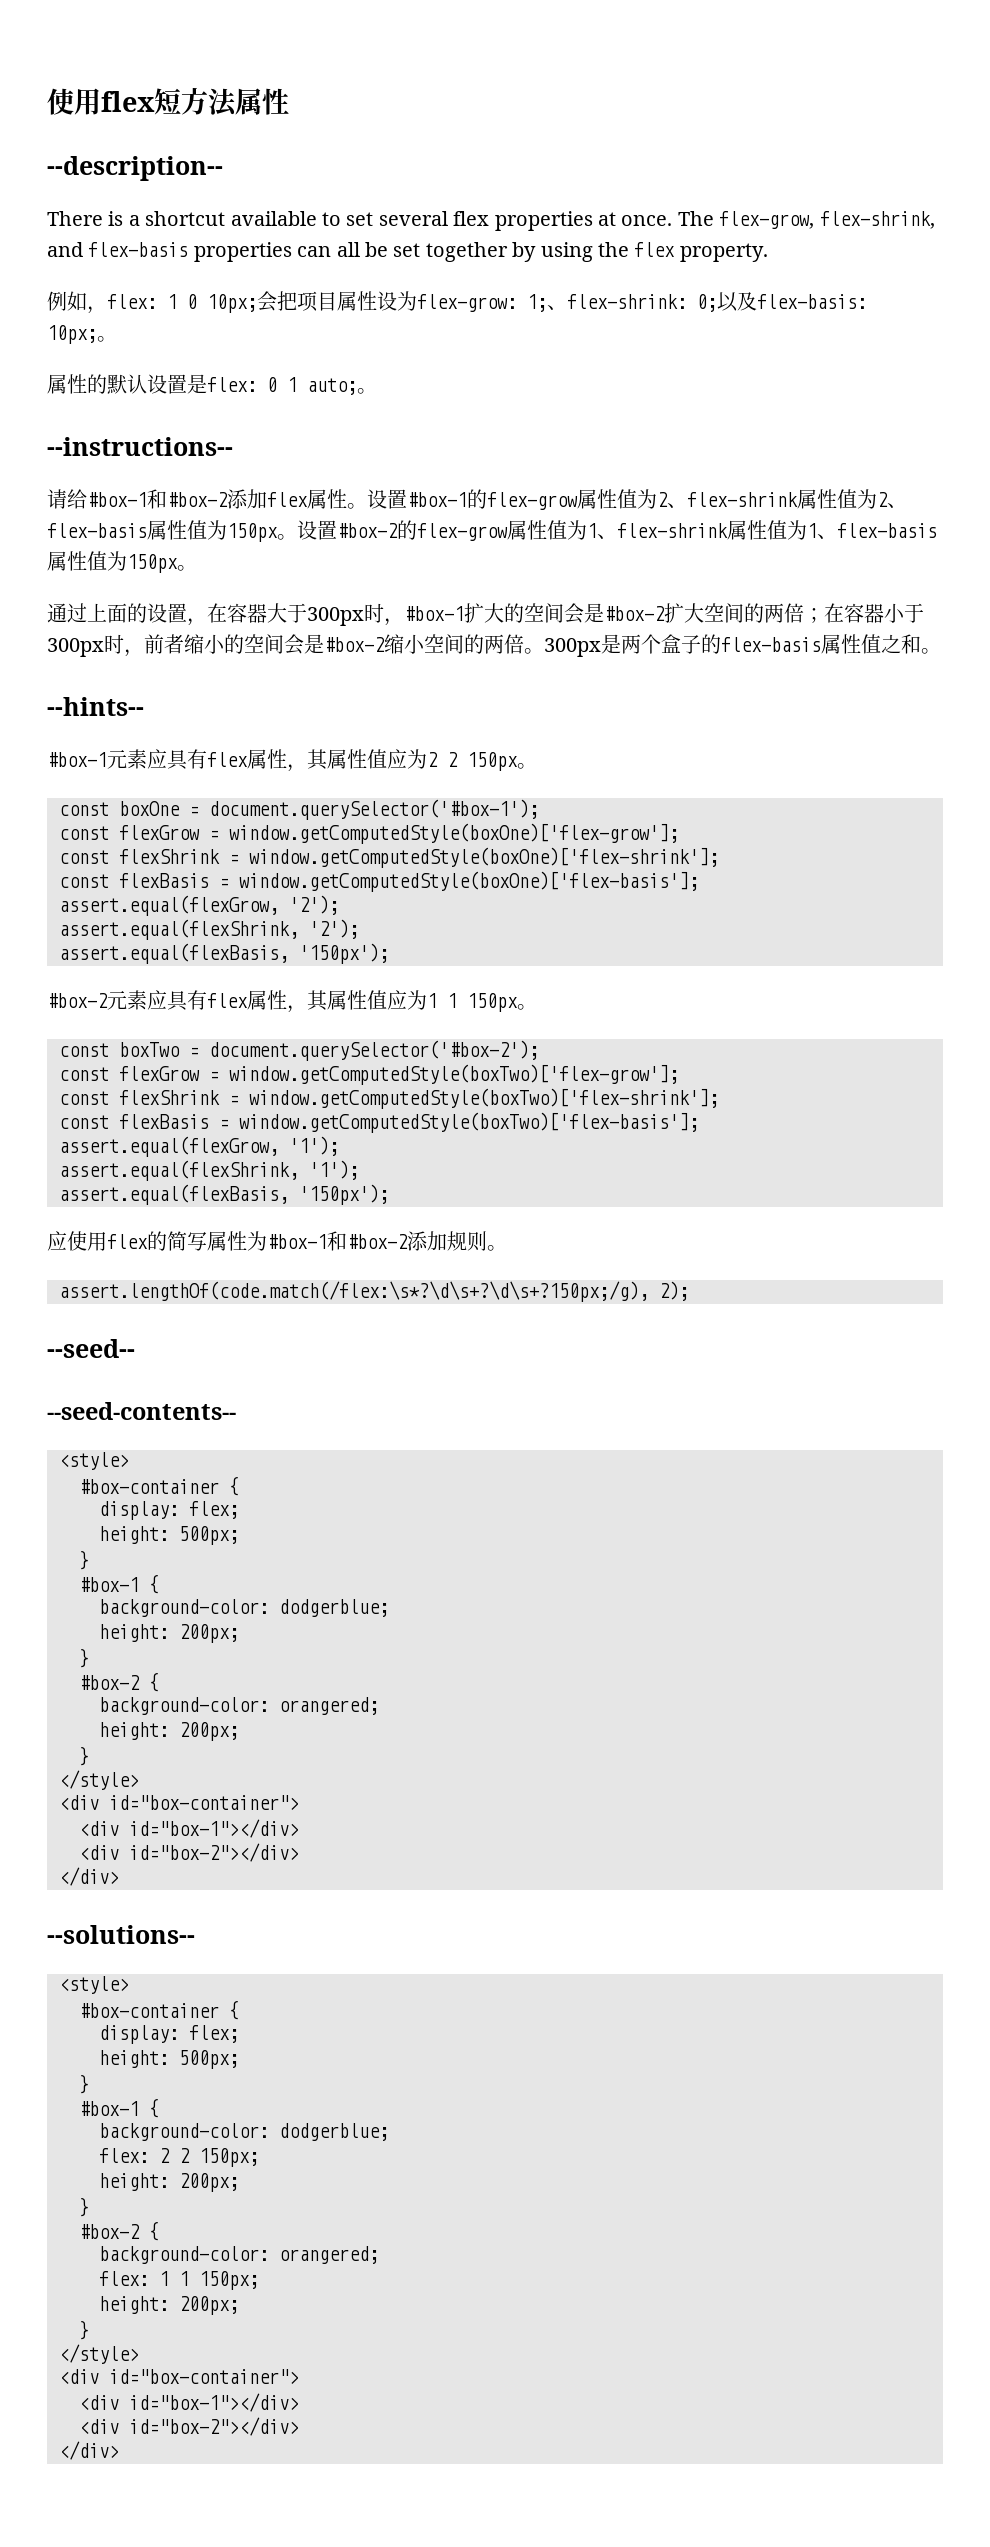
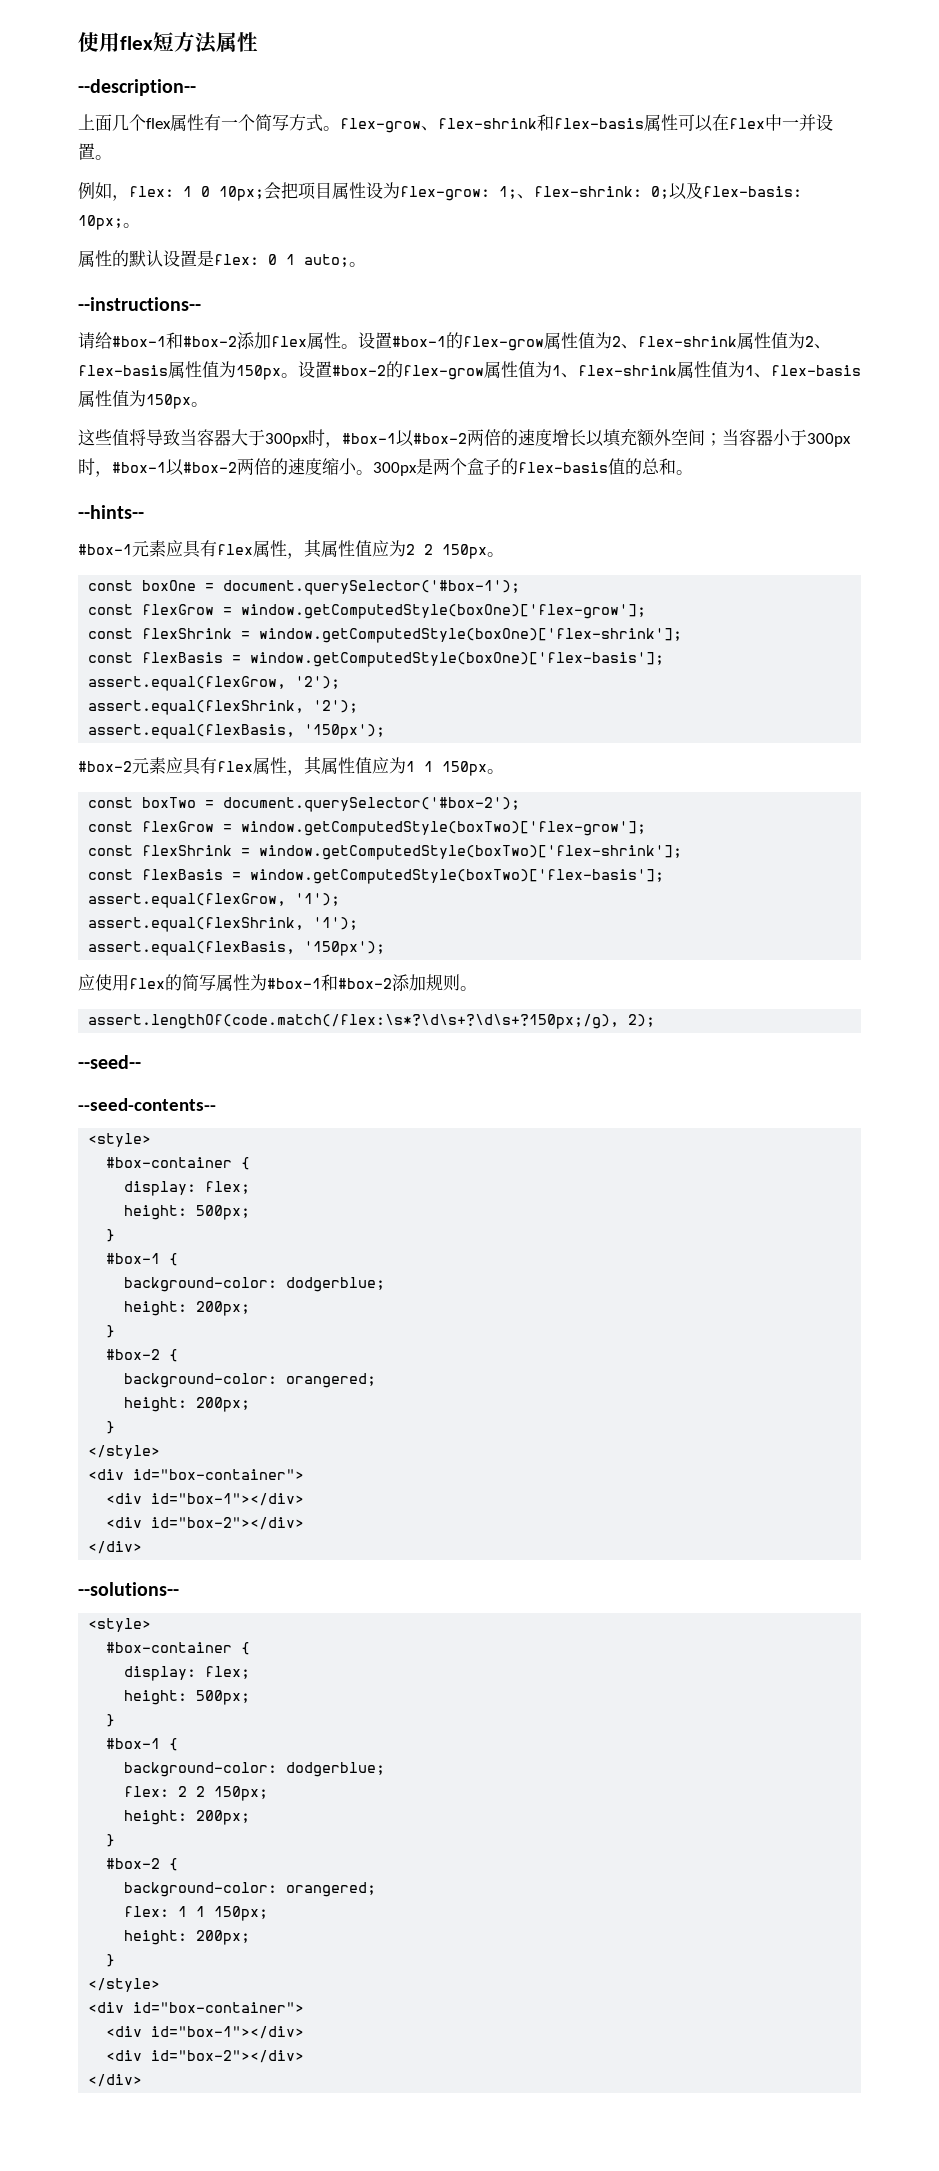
[47,211,935,231] [47,242,768,262] There is a shortcut available to set several flex properties at once. The flex-grow, flex-shrink, and flex-basis properties can all be set together by using the flex property. -> [78,114,833,133] [78,143,112,160] 上面几个flex属性有一个简写方式。flex-grow、flex-shrink和flex-basis属性可以在flex中一并设置。
[47,603,227,626] 通过上面的设置，在 -> [78,429,197,446] 这些值将导致当
[464,603,924,624] [47,634,524,657] 扩大的空间会是#box-2扩大空间的两倍；在容器小于300px时，前者缩小的空间会是#box-2缩小空间的两倍 -> [396,428,851,447] [78,458,357,477] 以#box-2两倍的速度增长以填充额外空间；当容器小于300px时，#box-1以#box-2两倍的速度缩小
[821,634,901,654] 属性值之 -> [608,458,660,475] 值的总

